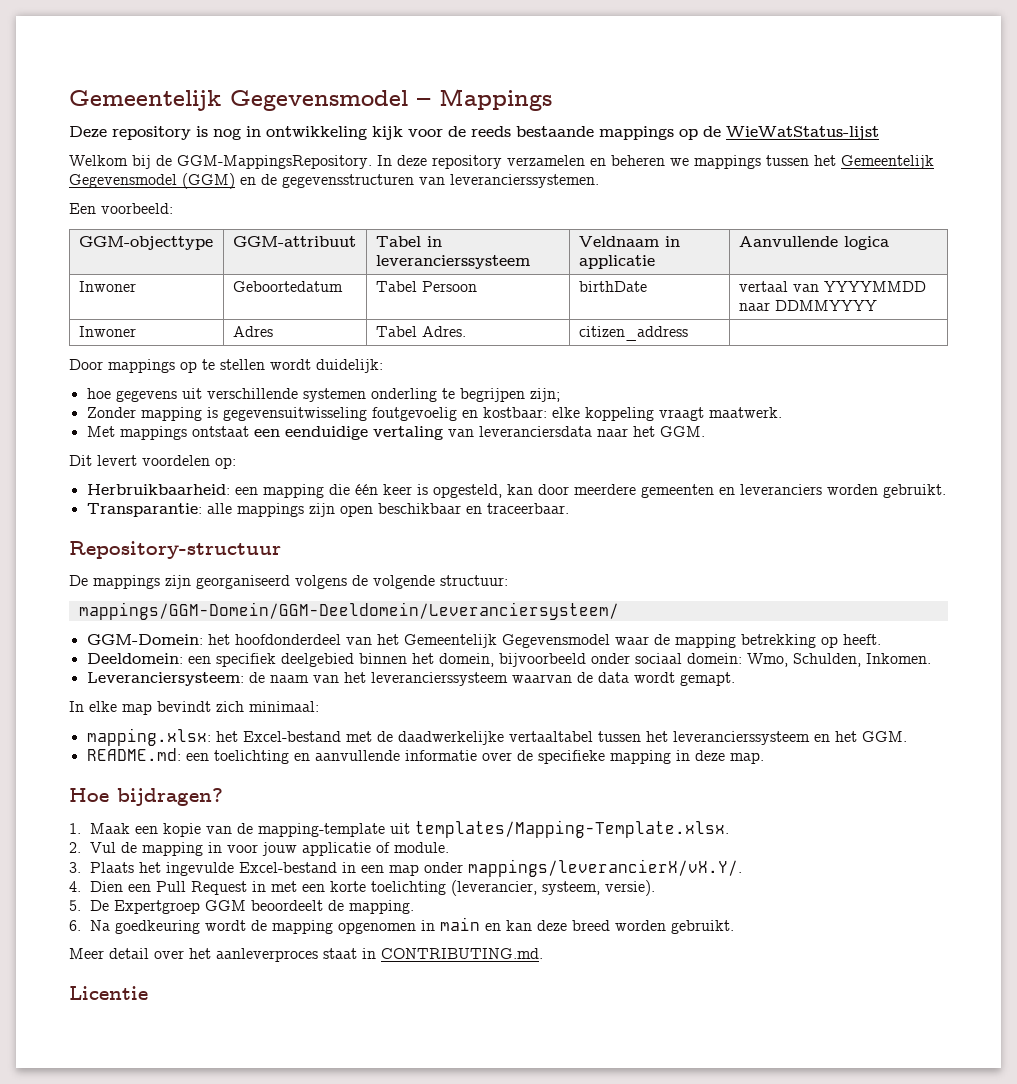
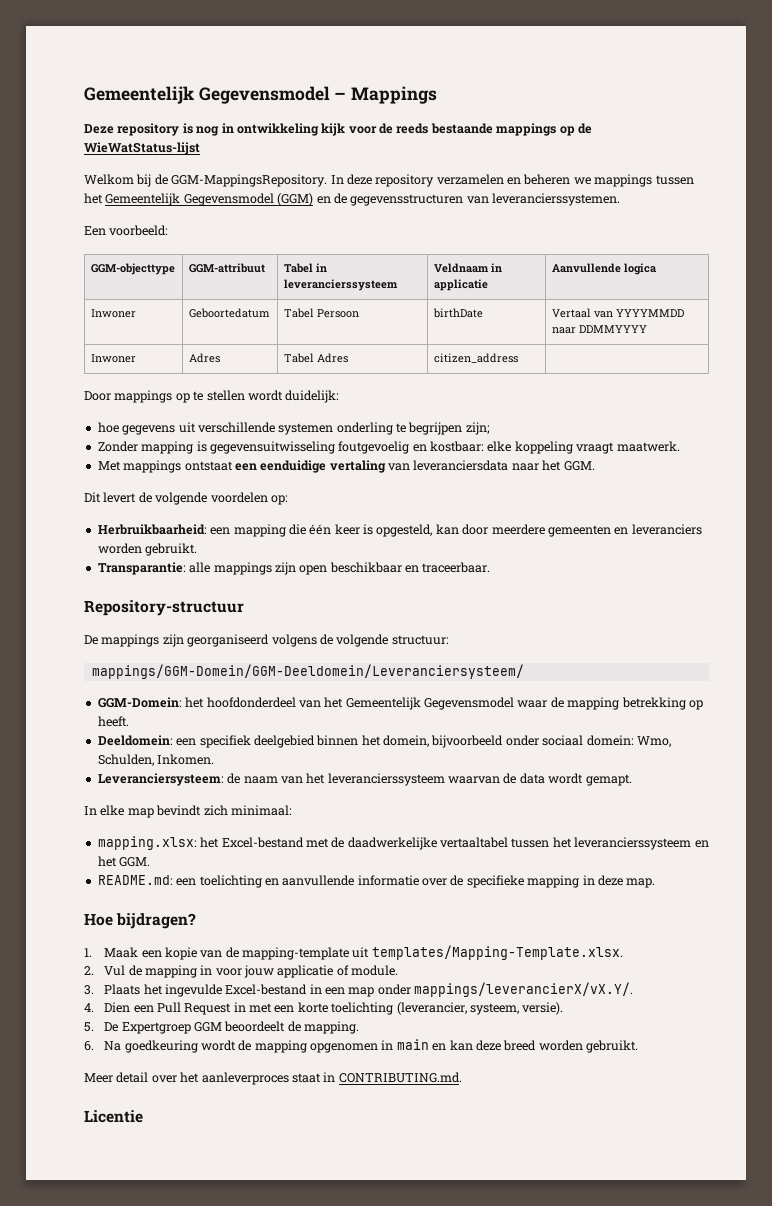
[738,281,788,292] vertaal -> [551,308,591,318] Vertaal
[421,326,466,337] Adres. -> [316,353,348,363] Adres
(137, 460) none -> [138,492,208,505] de volgende

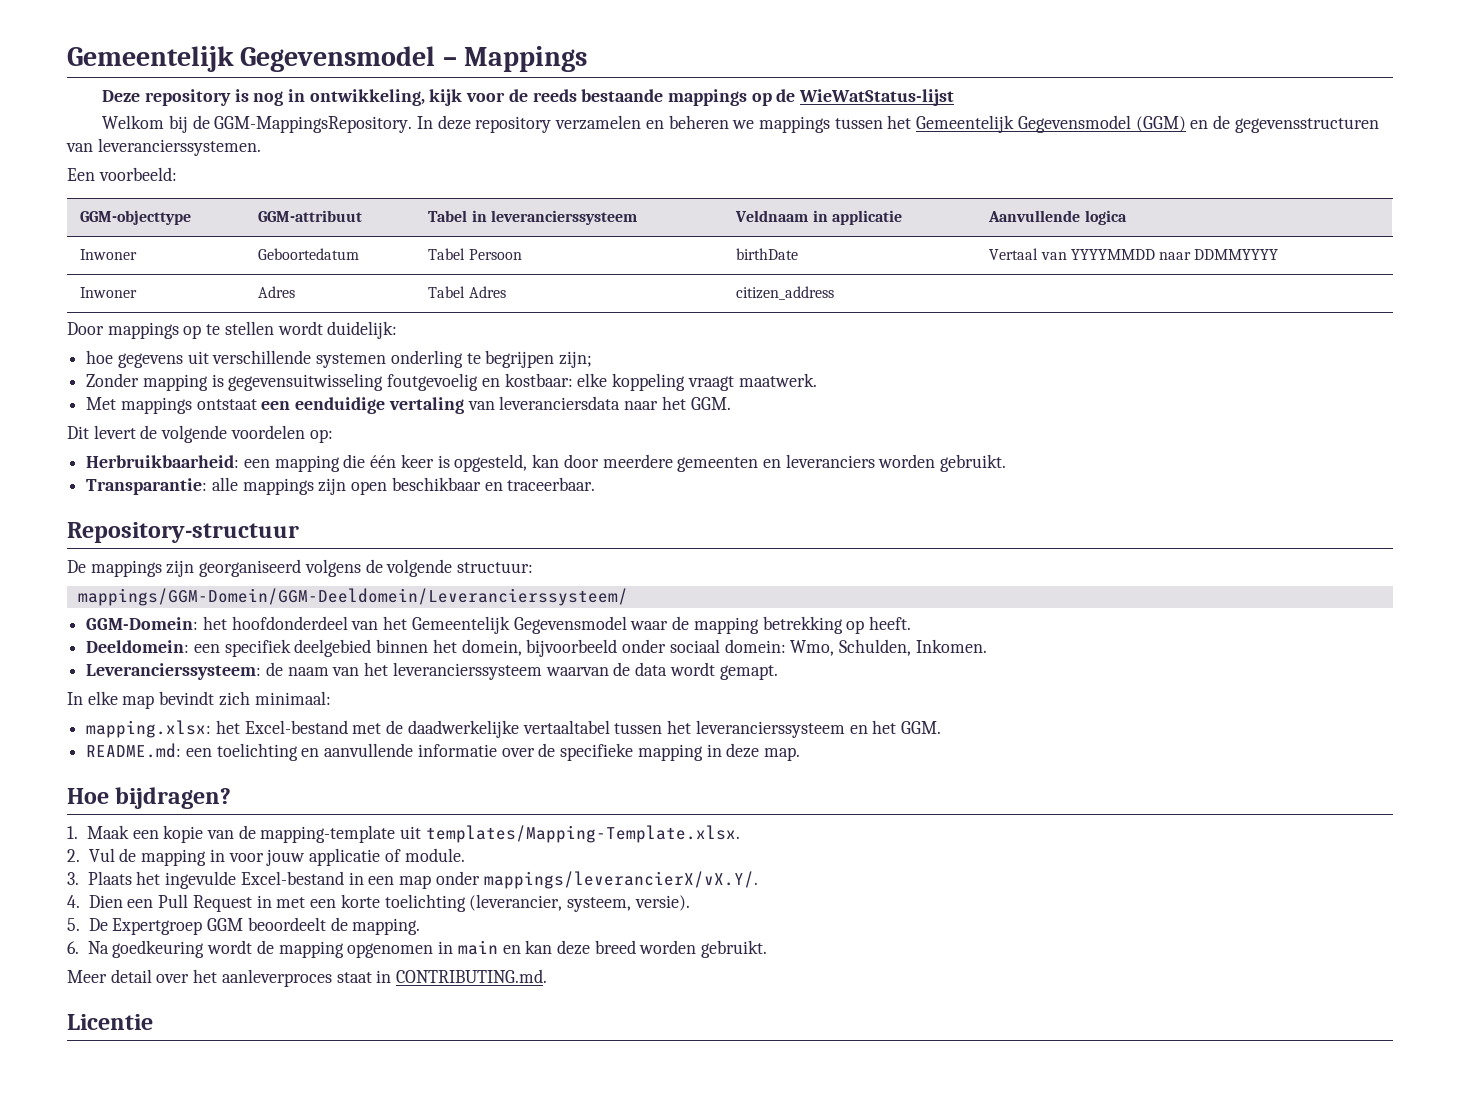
[236,123,319,136] ontwikkeling -> [309,89,425,106] ontwikkeling,
[91,664,524,679] mappings/GGM-Domein/GGM-Deeldomein/Leveranciersysteem/ -> [77,588,628,606] mappings/GGM-Domein/GGM-Deeldomein/Leverancierssysteem/
[97,773,224,786] Leveranciersysteem: -> [86,663,262,680] Leverancierssysteem:

